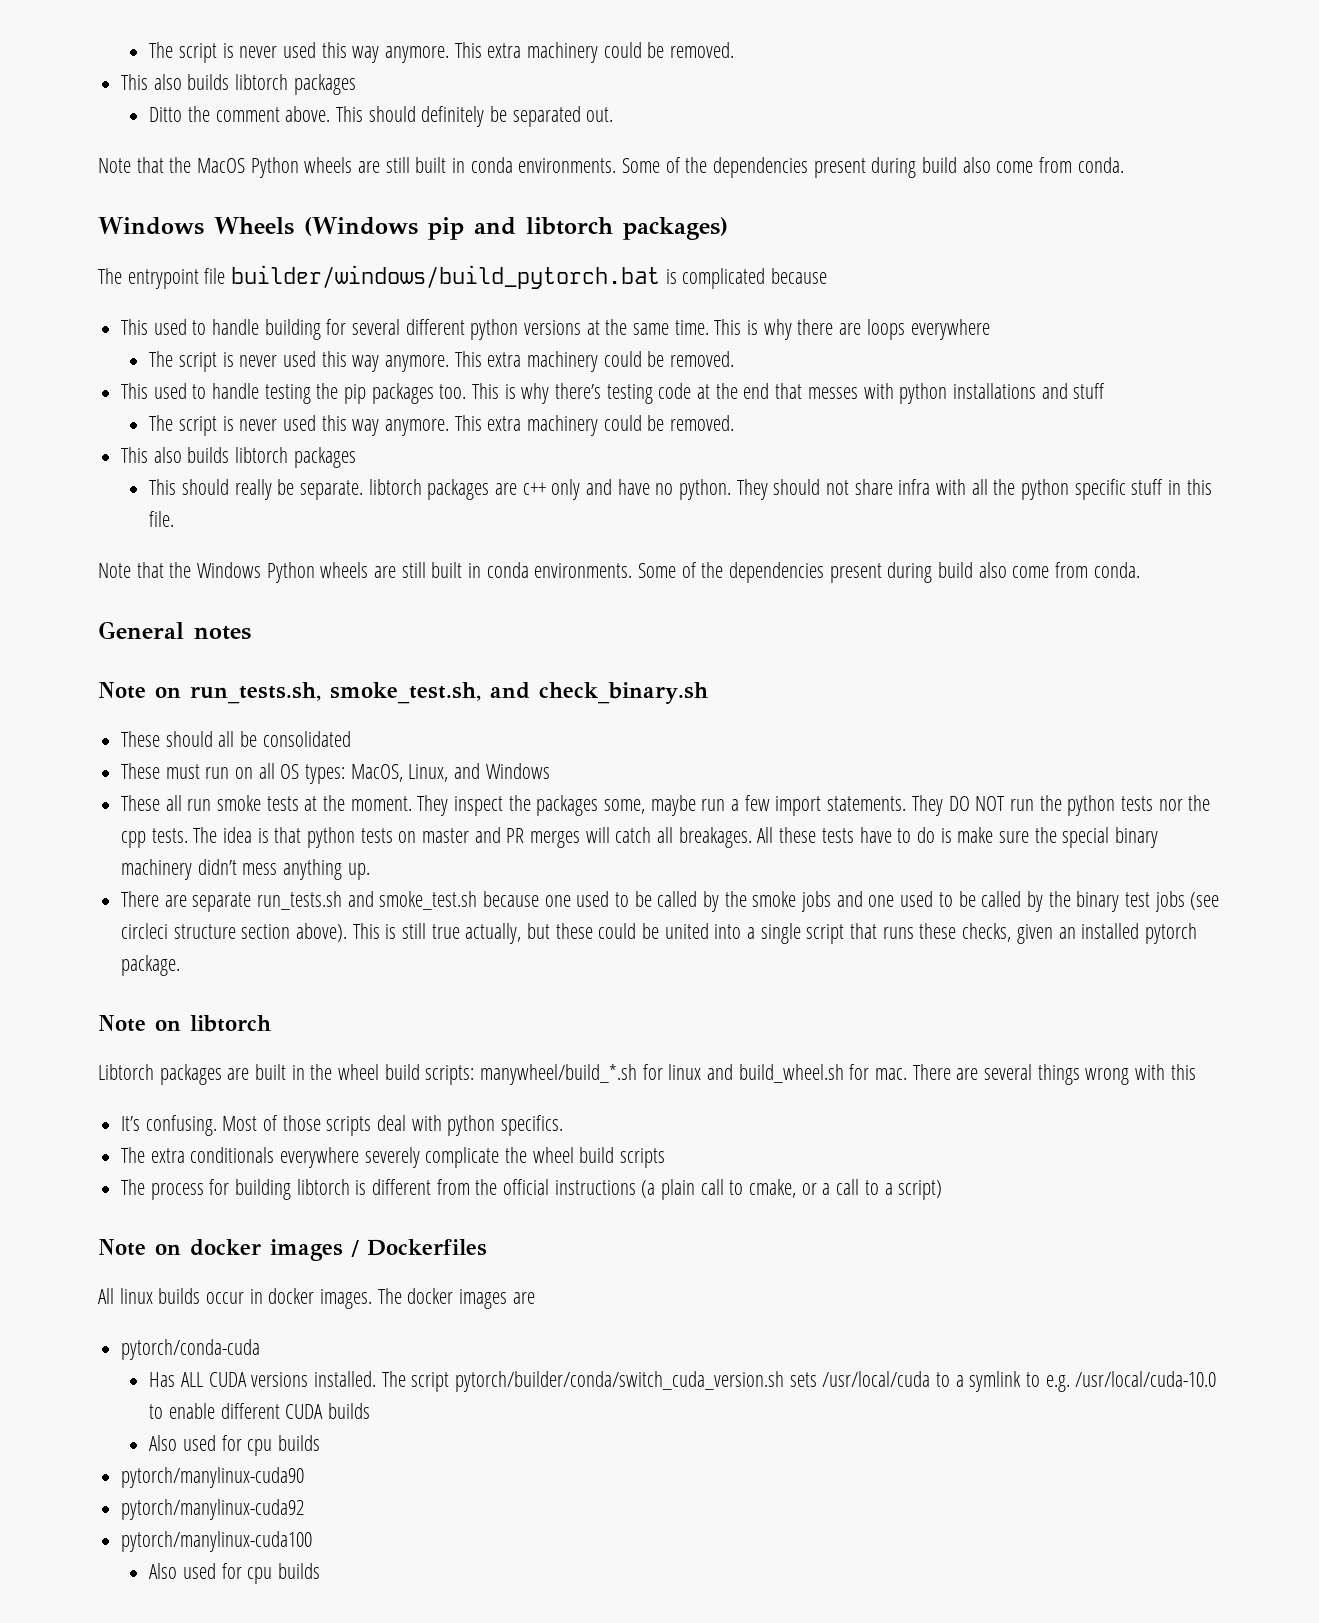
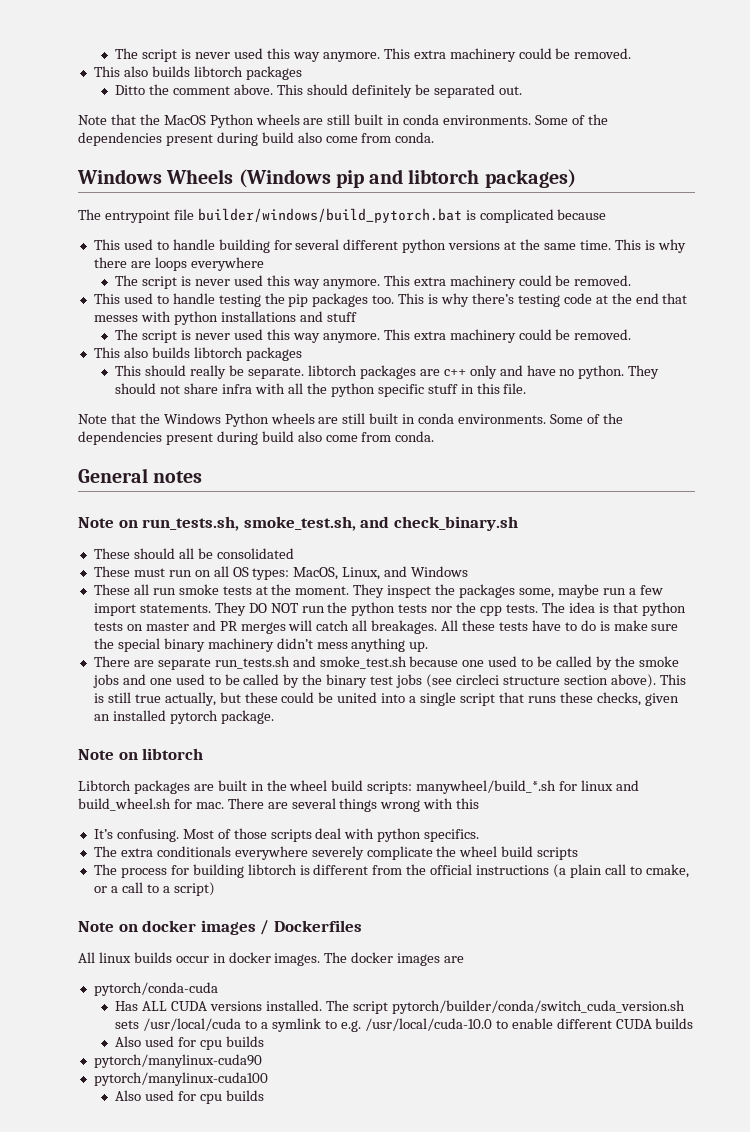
[121,1499,305,1520] // pytorch/manylinux-cuda92 -> (262, 1061) none

